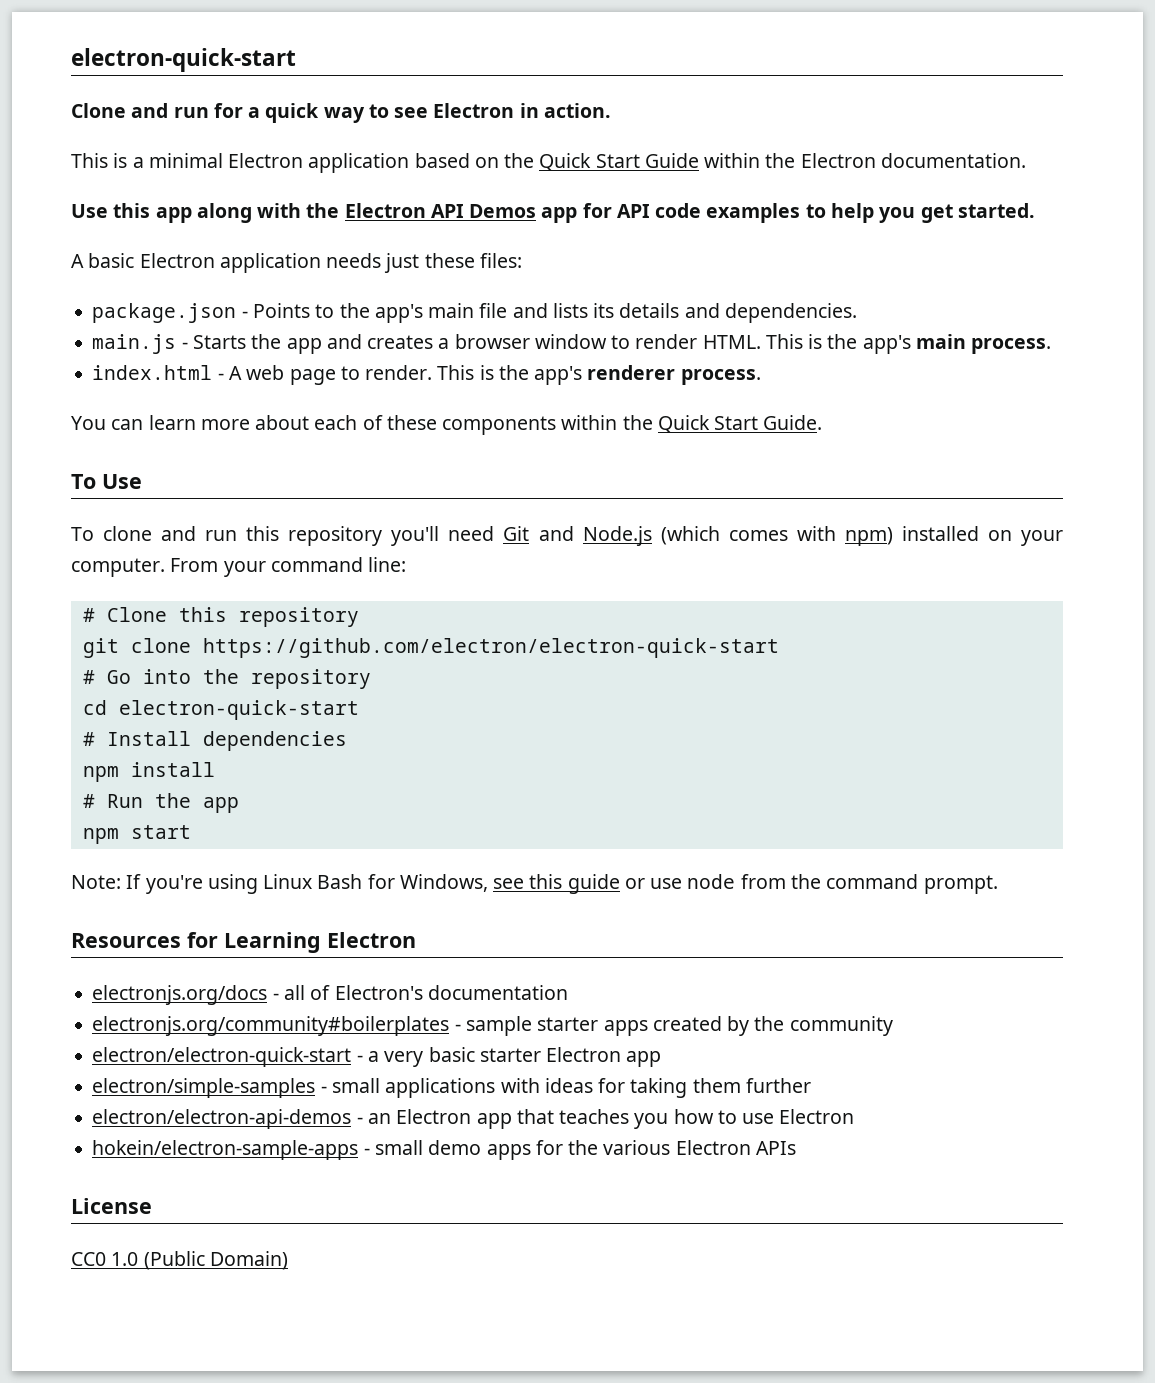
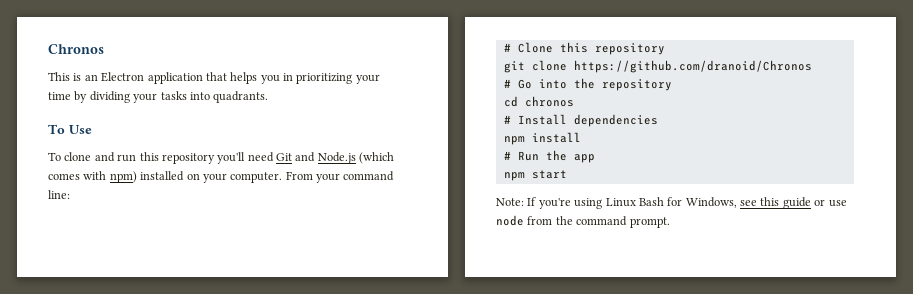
[71,48,296,72] [71,103,611,123] [71,153,1026,173] [71,203,1035,223] [71,253,522,273] [92,303,857,323] [92,334,1052,354] [92,365,761,385] [71,415,823,435] electron-quick-start // Clone and run for a quick way to see Electron in action. // This is a minimal Electron application based on the Quick Start Guide within the Electron documentation. // Use this app along with the Electron API Demos app for API code examples to help you get started. // A basic Electron application needs just these files: // package.json - Points to the app's main file and lists its details and dependencies. // main.js - Starts the app and creates a browser window to render HTML. This is the app's main process. // index.html - A web page to render. This is the app's renderer process. // You can learn more about each of these components within the Quick Start Guide. -> [48,44,104,54] [48,72,380,84] [48,91,269,103] Chronos // This is an Electron application that helps you in prioritizing your time by dividing your tasks into quadrants.
[202,638,779,658] https://github.com/electron/electron-quick-start -> [573,60,812,73] https://github.com/dranoid/Chronos
[118,700,359,720] electron-quick-start -> [524,96,574,107] chronos
[71,932,416,953] [92,985,568,1005] [92,1016,893,1036] [92,1047,662,1067] [92,1078,811,1098] [92,1109,855,1129] [92,1140,796,1160] [71,1198,152,1214] [71,1251,288,1270] // Resources for Learning Electron // electronjs.org/docs - all of Electron's documentation // electronjs.org/community#boilerplates - sample starter apps created by the community // electron/electron-quick-start - a very basic starter Electron app // electron/simple-samples - small applications with ideas for taking them further // electron/electron-api-demos - an Electron app that teaches you how to use Electron // hokein/electron-sample-apps - small demo apps for the various Electron APIs // License // CC0 1.0 (Public Domain) -> (670, 222) none

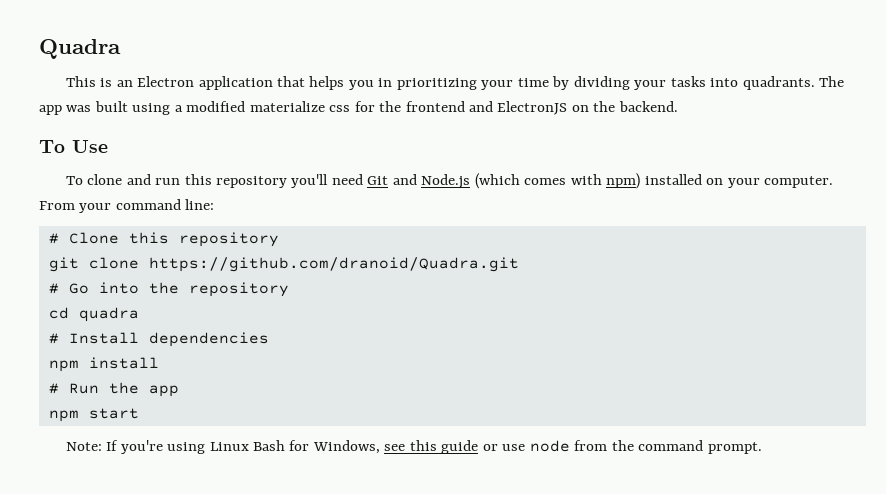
[48,44,104,54] Chronos -> [39,39,121,59] Quadra
(269, 97) none -> [818,76,844,87] [39,101,678,115] The app was built using a modified materialize css for the frontend and ElectronJS on the backend.
[573,60,812,73] https://github.com/dranoid/Chronos -> [148,257,519,272] https://github.com/dranoid/Quadra.git
[524,96,574,107] chronos -> [78,307,139,322] quadra

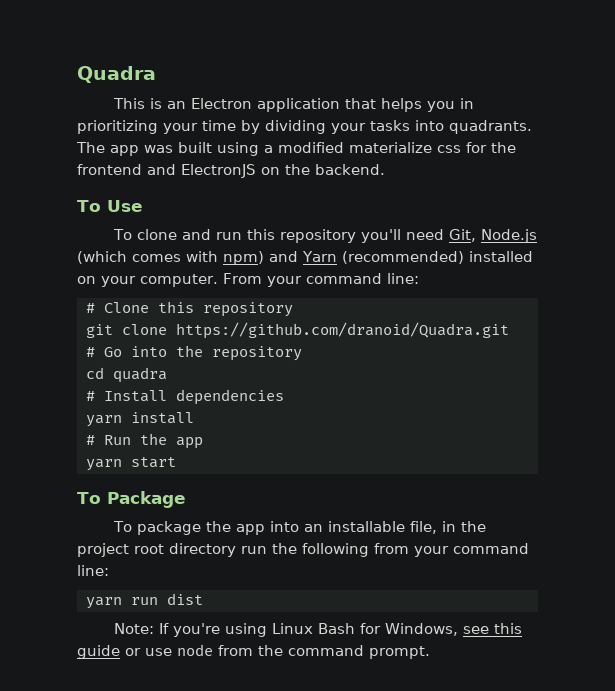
[367,174,417,185] Git and -> [449,229,477,242] Git,
(641, 181) none -> [269,251,464,264] and Yarn (recommended)
[48,360,79,372] npm -> [85,415,122,427] yarn
[48,410,79,422] npm -> [85,459,122,471] yarn
(139, 413) none -> [77,491,186,508] [113,521,487,535] [77,543,529,557] [77,565,109,576] [85,593,203,609] // To Package // To package the app into an installable file, in the project root directory run the following from your command line: // yarn run dist

